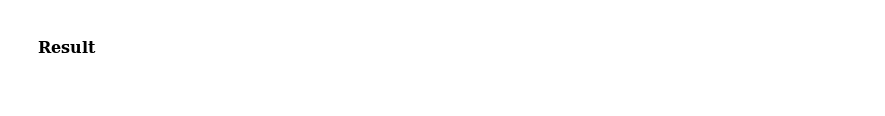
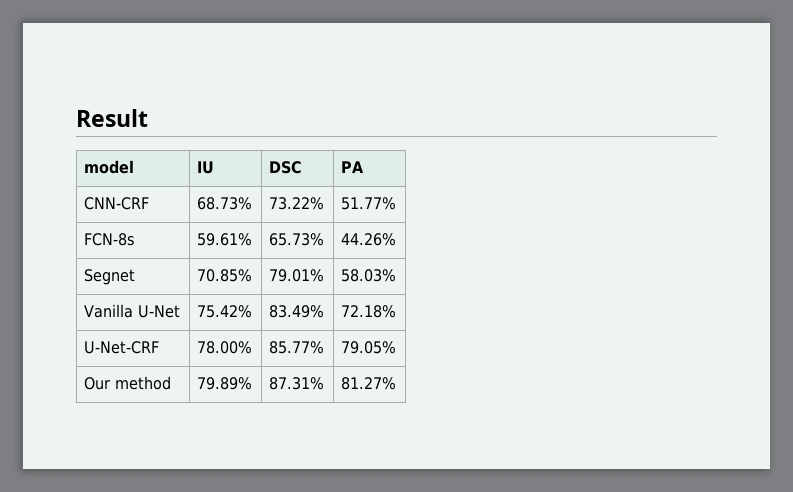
(96, 47) none -> [84,160,135,174] [197,161,215,174] [269,161,303,174] [341,161,365,173] [84,197,150,210] [197,197,253,210] [269,197,325,210] [341,197,397,210] [84,233,136,246] [197,233,253,246] [269,233,325,246] [341,233,397,246] [84,269,136,285] [197,269,253,282] [269,269,325,282] [341,269,397,282] [84,304,181,318] [197,305,253,318] [269,305,325,318] [341,305,397,318] [84,341,160,354] [197,341,253,354] [269,341,325,354] [341,341,397,354] [84,376,172,390] [197,377,253,390] [269,377,325,390] [341,377,397,390] // model | IU | DSC | PA // CNN-CRF | 68.73% | 73.22% | 51.77% // FCN-8s | 59.61% | 65.73% | 44.26% // Segnet | 70.85% | 79.01% | 58.03% // Vanilla U-Net | 75.42% | 83.49% | 72.18% // U-Net-CRF | 78.00% | 85.77% | 79.05% // Our method | 79.89% | 87.31% | 81.27%

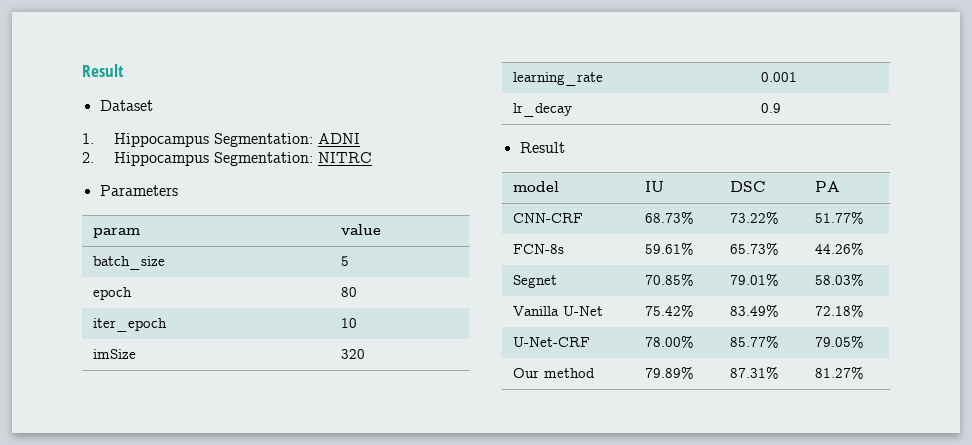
[76,109,148,127] Result -> [82,64,124,77] [99,100,153,111] [82,133,360,147] [82,152,372,166] [99,185,178,196] [93,228,141,238] [341,224,382,235] [93,256,166,270] [341,256,350,266] [93,287,133,300] [341,287,358,297] [93,318,168,332] [341,318,358,328] [93,349,137,359] [341,349,366,359] [513,72,604,86] [761,72,798,82] [513,103,573,117] [761,103,782,113] [519,142,565,153] Result // Dataset // 1. Hippocampus Segmentation: ADNI // 2. Hippocampus Segmentation: NITRC // Parameters // param | value // batch_size | 5 // epoch | 80 // iter_epoch | 10 // imSize | 320 // learning_rate | 0.001 // lr_decay | 0.9 // Result

